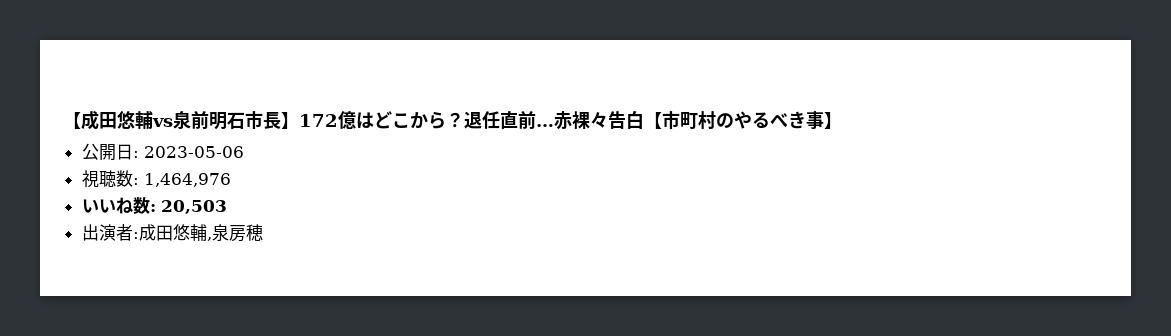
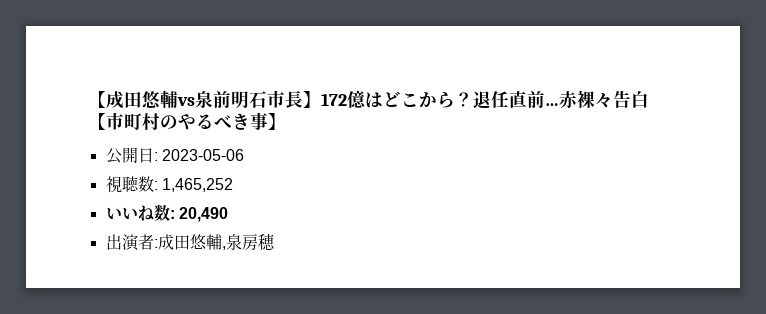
[143,173,231,187] 1,464,976 -> [161,178,233,192] 1,465,252
[160,200,227,214] 20,503 -> [178,207,228,222] 20,490

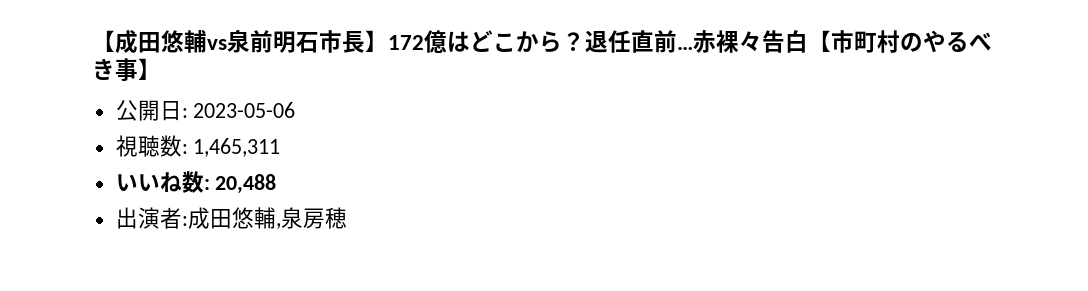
[161,178,233,192] 1,465,252 -> [193,138,281,157] 1,465,311
[178,207,228,222] 20,490 -> [215,174,277,194] 20,488

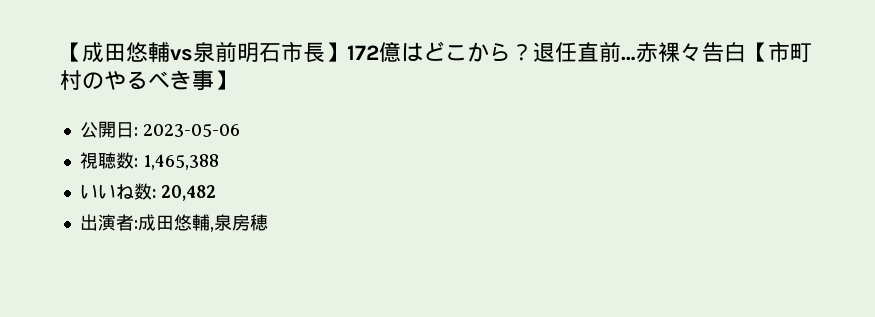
[193,138,281,157] 1,465,311 -> [142,154,219,170] 1,465,388
[215,174,277,194] 20,488 -> [160,185,216,201] 20,482

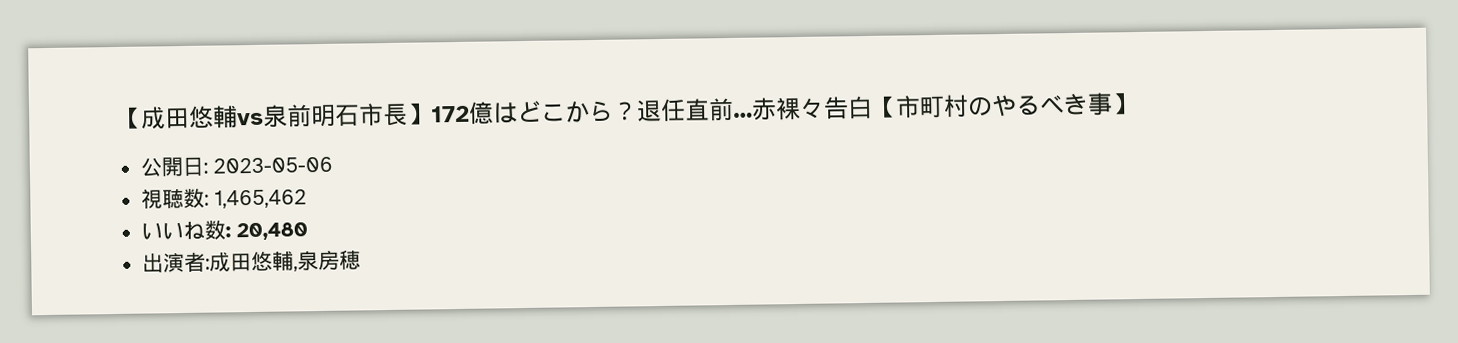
[142,154,219,170] 1,465,388 -> [213,189,307,209] 1,465,462
[160,185,216,201] 20,482 -> [235,222,308,241] 20,480

